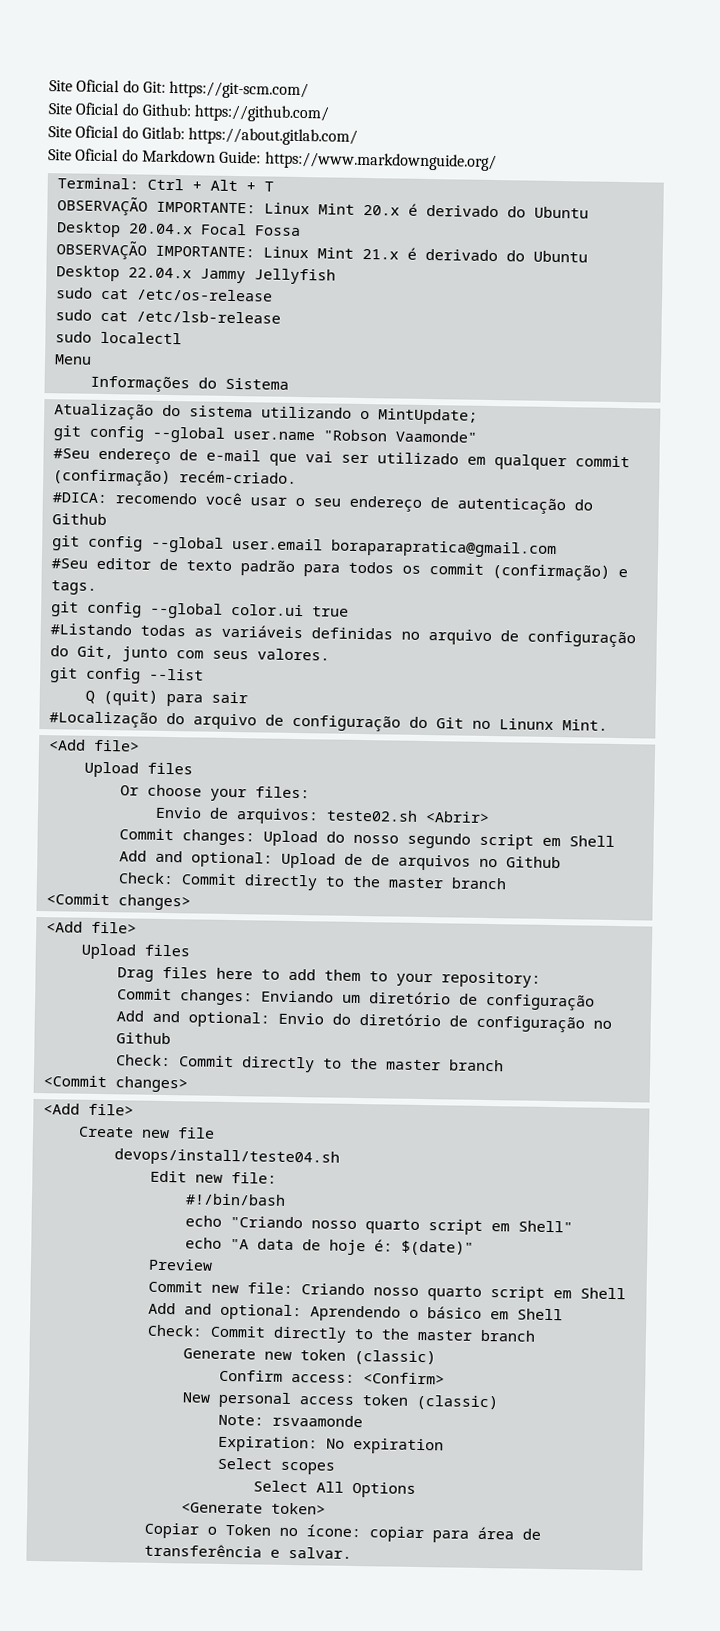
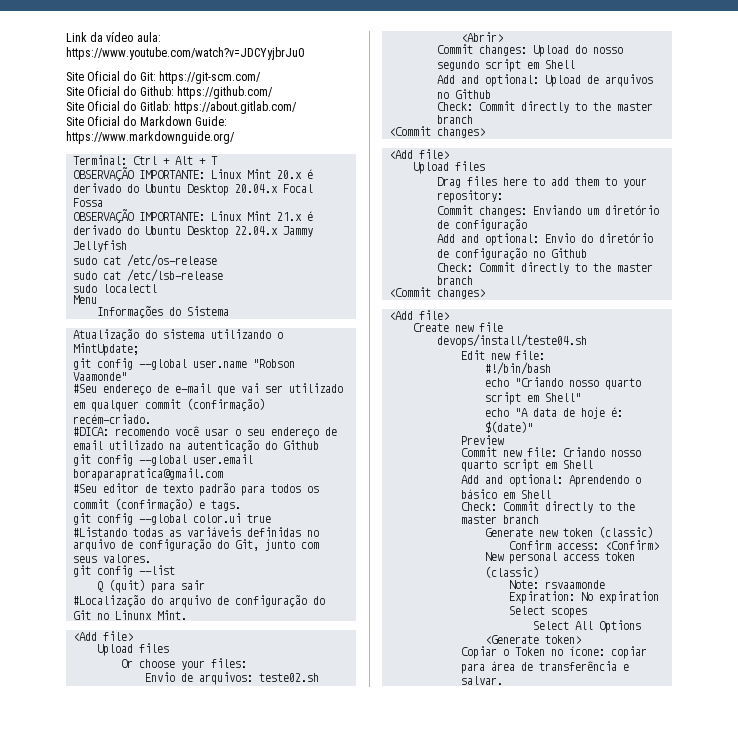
(49, 86) none -> [66,32,161,42] [66,47,304,60] Link da vídeo aula: https://www.youtube.com/watch?v=JDCYyjbrJu0 //
(449, 503) none -> [73,440,182,450] email utilizado na
[370,854,390,866] de -> (600, 79) none

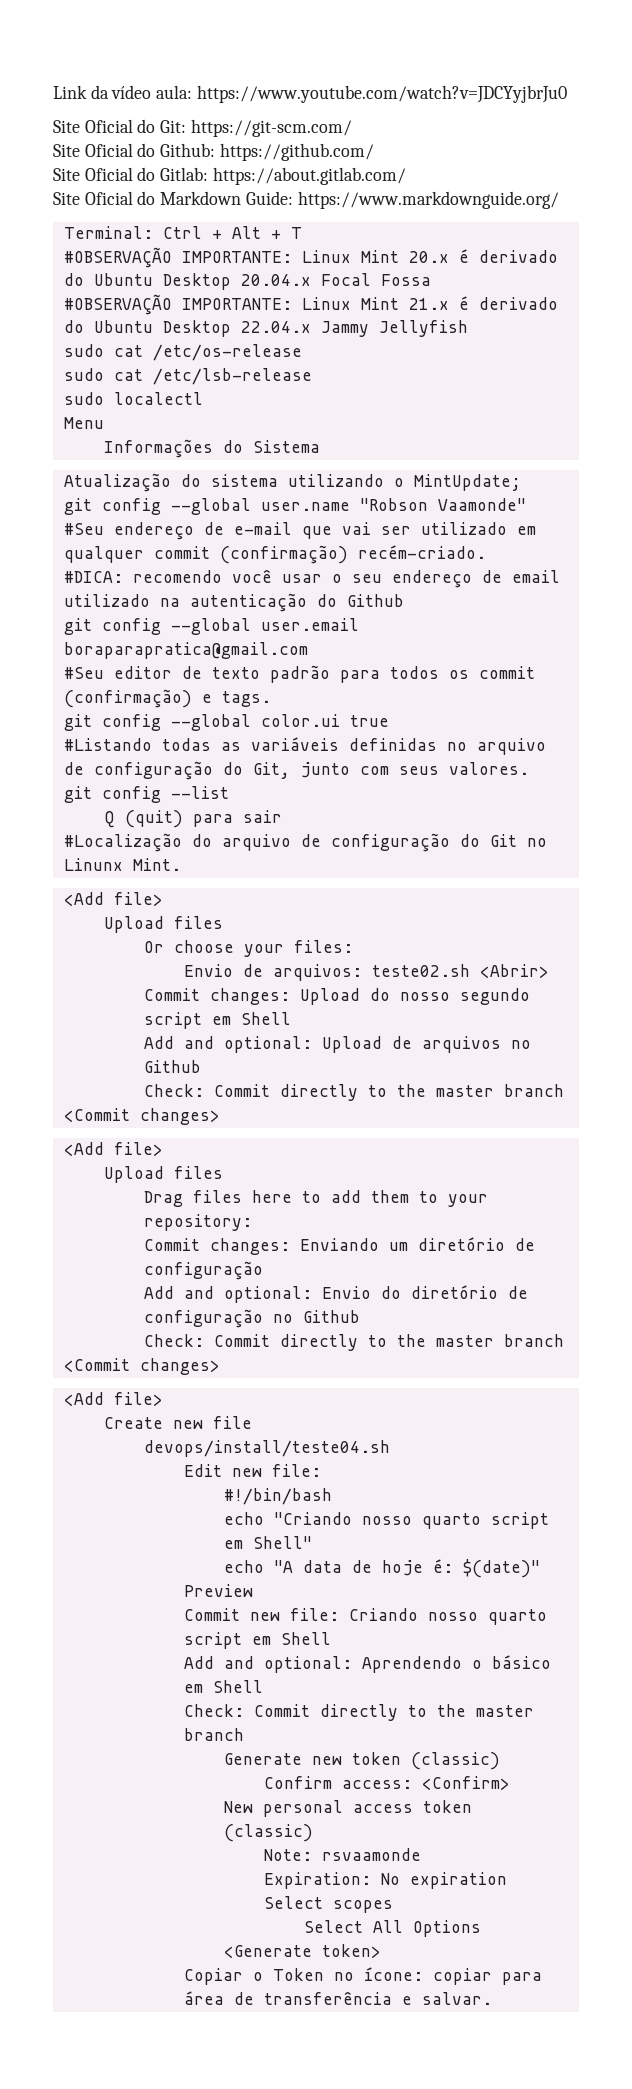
[73,167,135,181] OBSERVAÇÃO -> [63,247,172,268] #OBSERVAÇÃO
[73,209,135,223] OBSERVAÇÃO -> [63,294,172,315] #OBSERVAÇÃO

